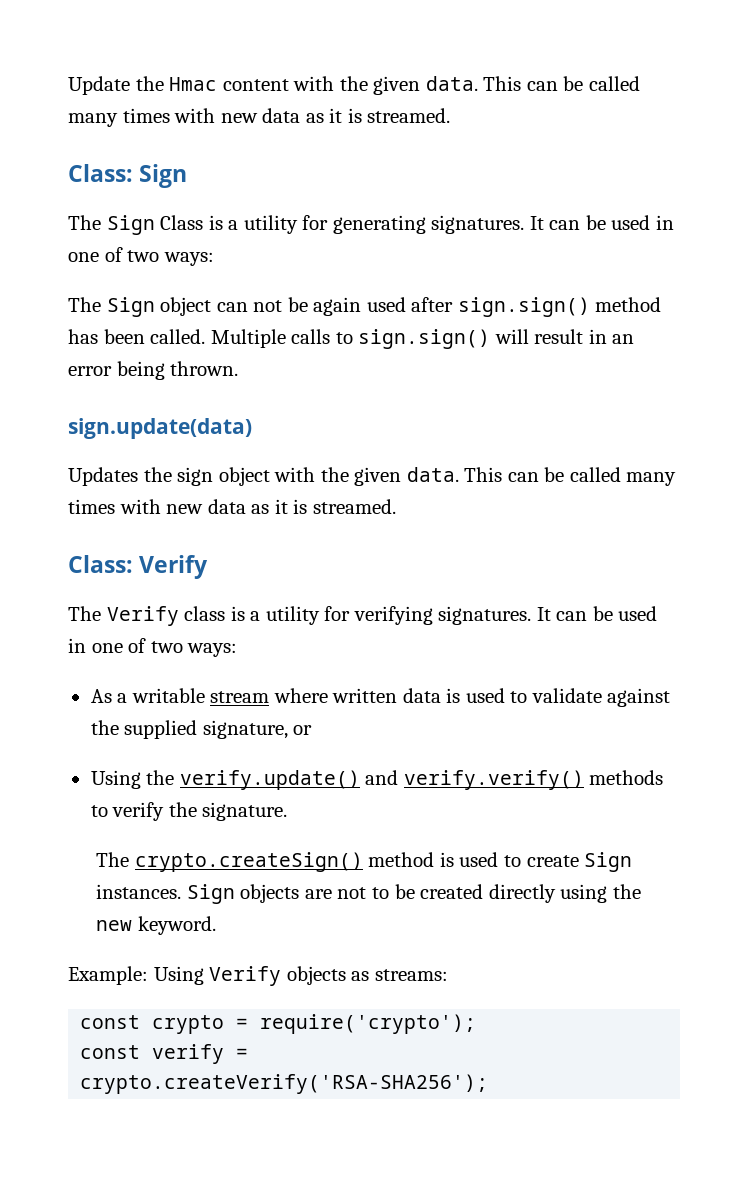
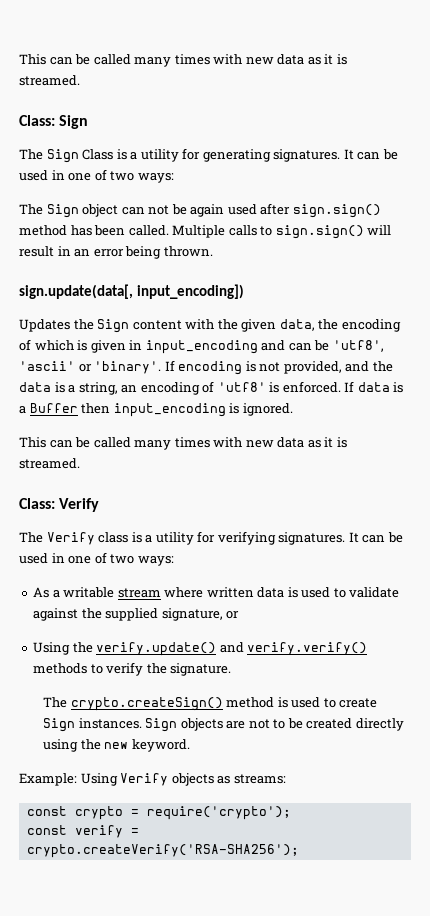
[68,76,478,95] Update the Hmac content with the given data. -> (19, 59) none
[68,418,252,439] sign.update(data) -> [19,284,245,299] sign.update(data[, input_encoding])
[177,467,459,486] sign object with the given data. -> [97,319,401,333] [19,339,384,354] [19,360,393,375] [19,381,404,395] [19,403,293,417] Sign content with the given data, the encoding of which is given in input_encoding and can be 'utf8', 'ascii' or 'binary'. If encoding is not provided, and the data is a string, an encoding of 'utf8' is enforced. If data is a Buffer then input_encoding is ignored. //

